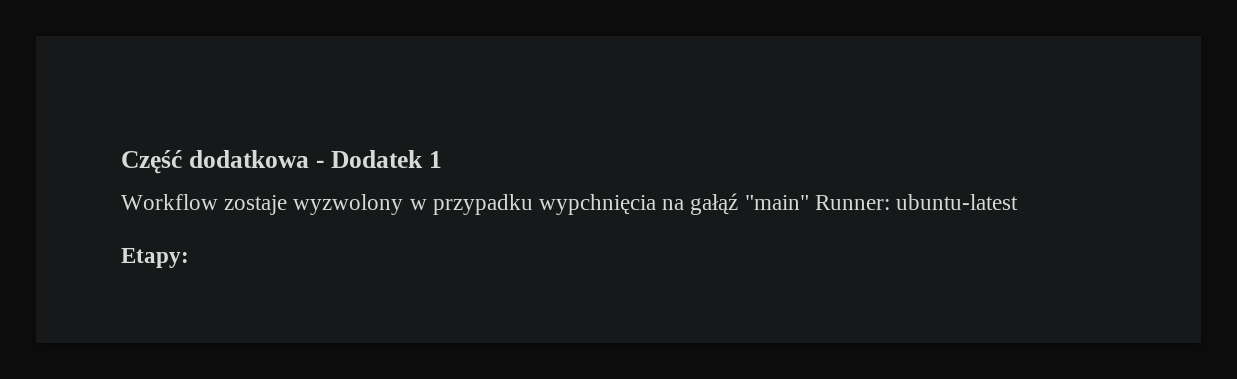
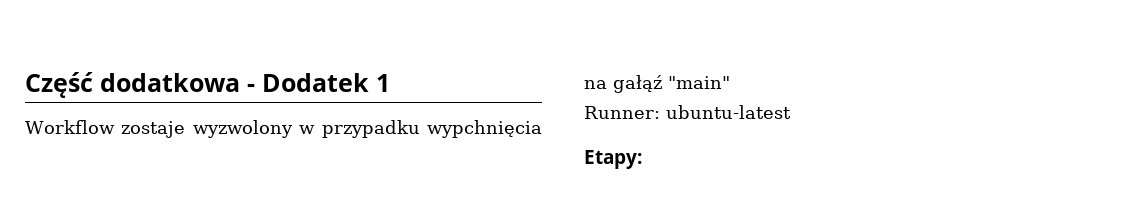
(809, 202) none -> (730, 82) //

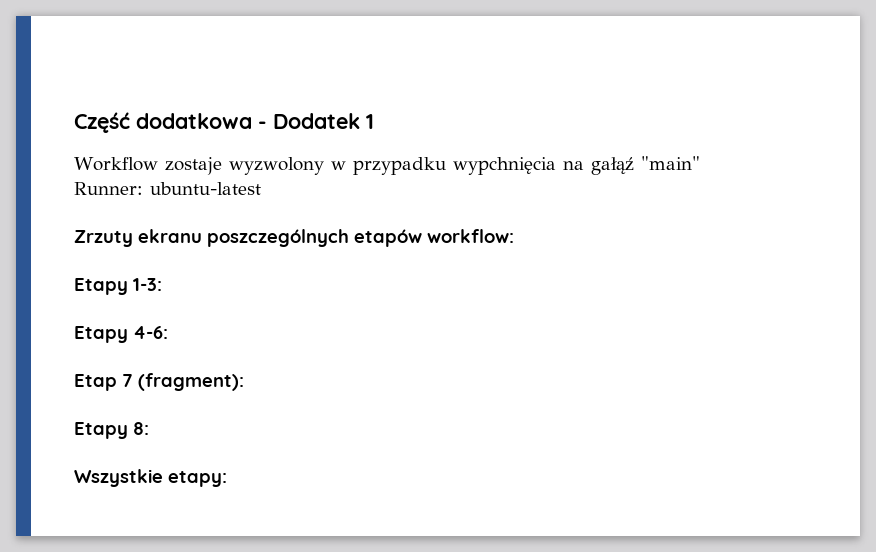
[584,150,642,169] Etapy: -> [74,229,514,247] [74,278,162,295] [74,326,168,343] [74,373,244,391] [74,422,149,439] [74,469,227,487] Zrzuty ekranu poszczególnych etapów workflow: // Etapy 1-3: // Etapy 4-6: // Etap 7 (fragment): // Etapy 8: // Wszystkie etapy:

